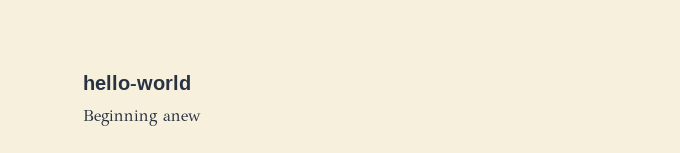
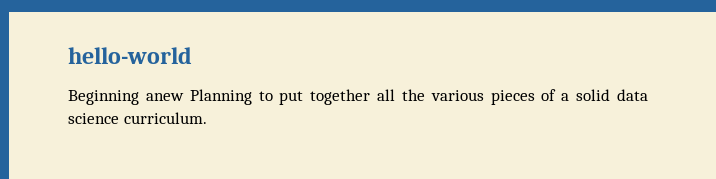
(201, 117) none -> [189,89,648,105] [68,112,207,124] Planning to put together all the various pieces of a solid data science curriculum.

